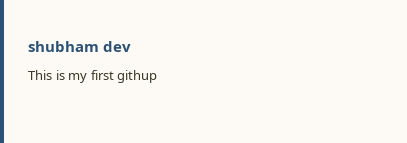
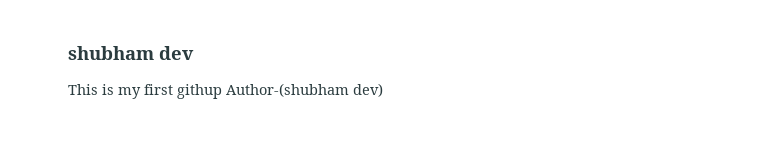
(158, 76) none -> [226,83,383,97] Author-(shubham dev)

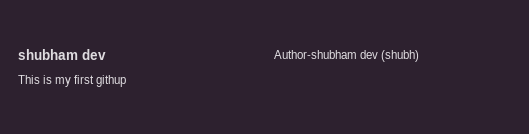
[226,83,383,97] Author-(shubham dev) -> [274,50,420,62] // Author-shubham dev (shubh)

